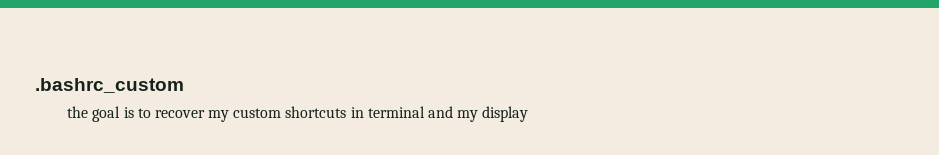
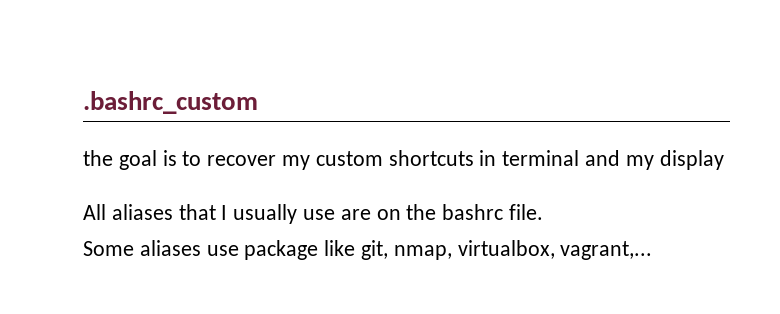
(529, 114) none -> [83,204,544,224] [83,240,653,260] // All aliases that I usually use are on the bashrc file. // Some aliases use package like git, nmap, virtualbox, vagrant,...

